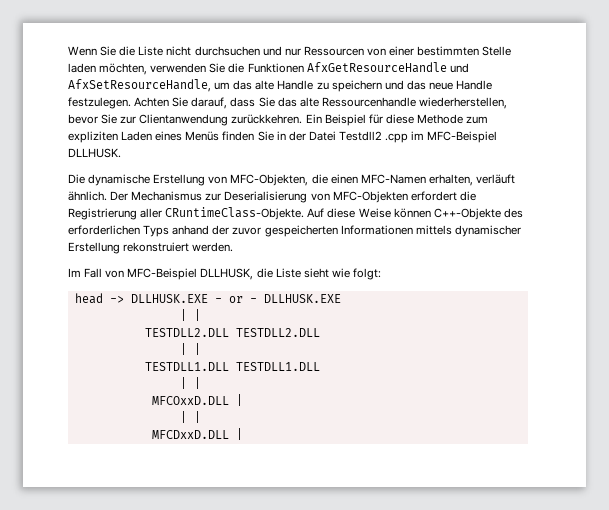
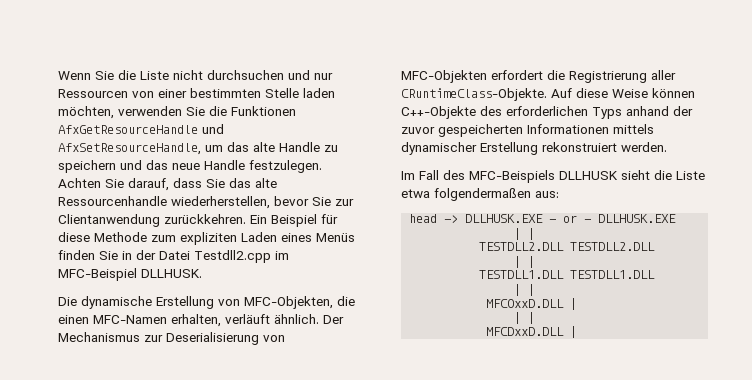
[338,131,409,143] Testdll2 .cpp -> [194,250,271,263] Testdll2.cpp
[105,268,381,280] von MFC-Beispiel DLLHUSK, die Liste sieht wie folgt: -> [443,170,705,183] [401,188,559,201] des MFC-Beispiels DLLHUSK sieht die Liste etwa folgendermaßen aus:

